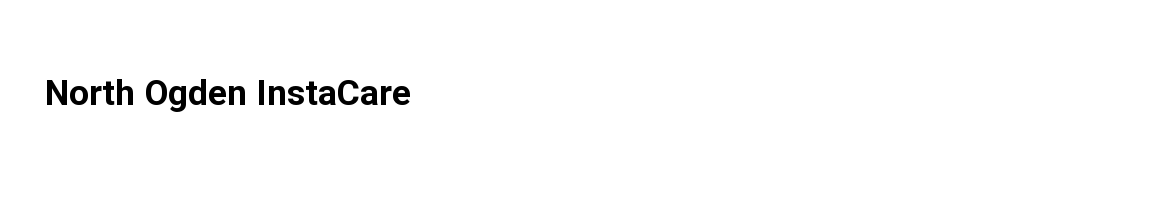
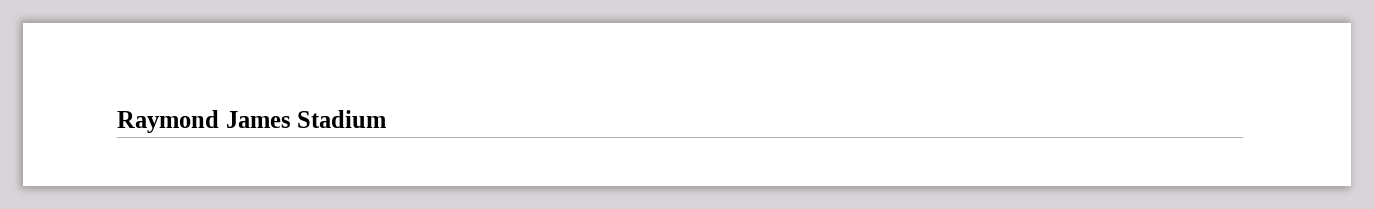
[45,79,412,112] North Ogden InstaCare -> [117,110,387,133] Raymond James Stadium

